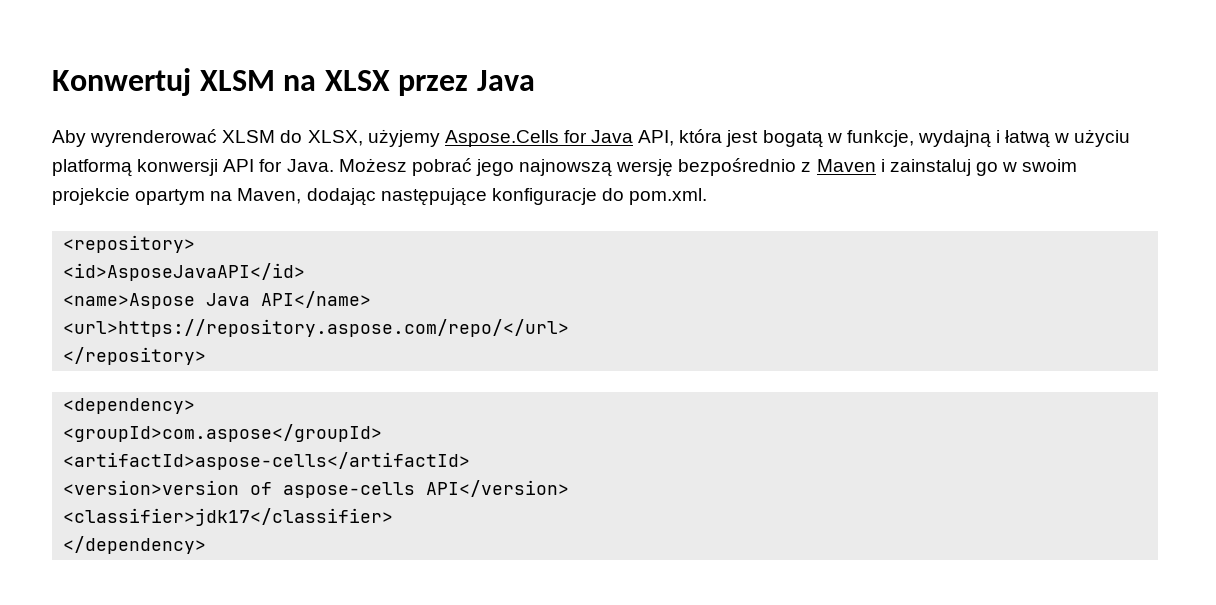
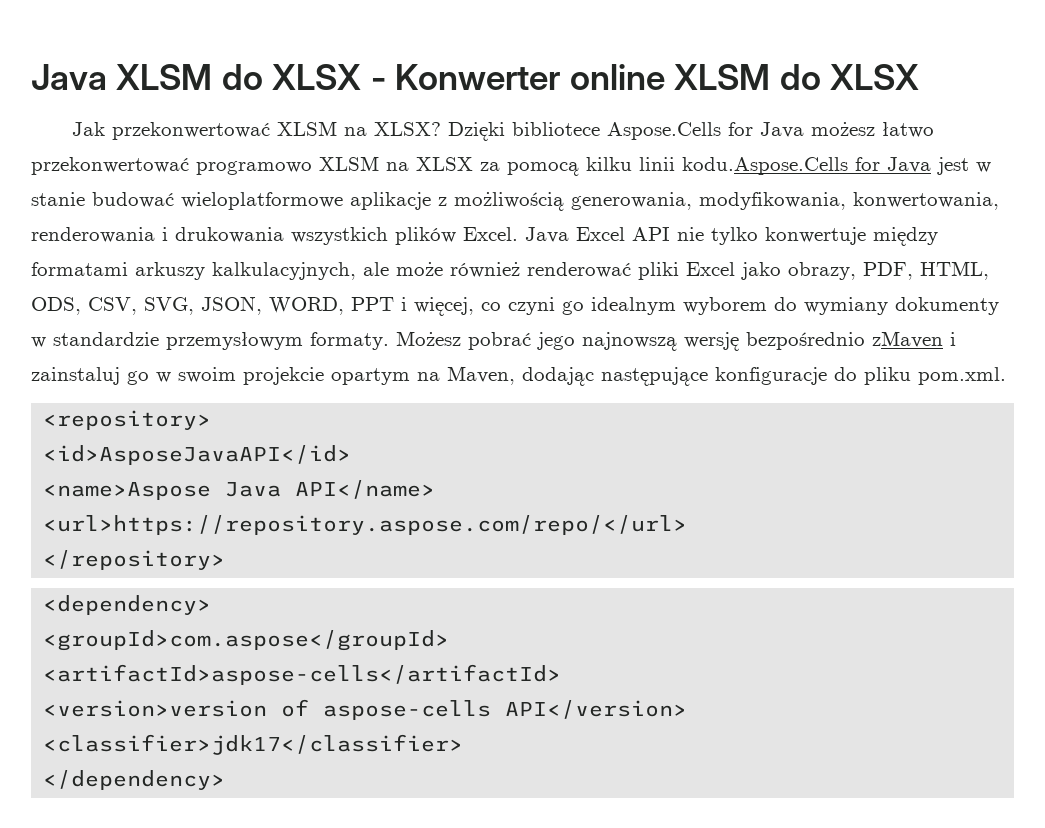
[52,68,535,96] [52,129,1131,148] [52,159,334,177] Konwertuj XLSM na XLSX przez Java // Aby wyrenderować XLSM do XLSX, użyjemy Aspose.Cells for Java API, która jest bogatą w funkcje, wydajną i łatwą w użyciu platformą konwersji API for Java. -> [31,64,920,90] [71,121,934,141] [31,156,991,176] [31,192,999,211] [31,227,938,246] [31,261,989,280] [31,296,999,316] [31,332,389,350] Java XLSM do XLSX - Konwerter online XLSM do XLSX // Jak przekonwertować XLSM na XLSX? Dzięki bibliotece Aspose.Cells for Java możesz łatwo przekonwertować programowo XLSM na XLSX za pomocą kilku linii kodu.Aspose.Cells for Java jest w stanie budować wieloplatformowe aplikacje z możliwością generowania, modyfikowania, konwertowania, renderowania i drukowania wszystkich plików Excel. Java Excel API nie tylko konwertuje między formatami arkuszy kalkulacyjnych, ale może również renderować pliki Excel jako obrazy, PDF, HTML, ODS, CSV, SVG, JSON, WORD, PPT i więcej, co czyni go idealnym wyborem do wymiany dokumenty w standardzie przemysłowym formaty.
[801,159,876,172] z Maven -> [872,331,943,348] zMaven
(624, 194) none -> [864,367,911,385] pliku

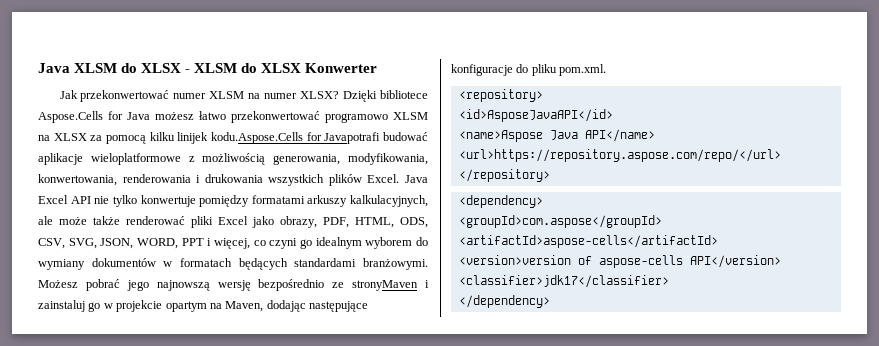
[395,64,920,90] Konwerter online XLSM do XLSX -> [194,63,378,73] XLSM do XLSX Konwerter
[276,121,367,136] XLSM na -> [173,91,298,99] numer XLSM na numer
[639,157,675,171] linii -> [177,132,209,144] linijek
[887,157,991,175] [31,192,431,210] Java jest w stanie budować wieloplatformowe aplikacje -> [324,132,429,144] [38,153,181,165] Javapotrafi budować aplikacje wieloplatformowe
[873,227,938,246] między -> [199,195,250,207] pomiędzy
[450,262,520,278] również -> [93,216,120,225] także
[895,297,999,315] [31,332,389,350] dokumenty w standardzie przemysłowym formaty. -> [91,258,428,270] dokumentów w formatach będących standardami branżowymi.
[872,331,943,348] zMaven -> [332,280,419,291] ze stronyMaven
[178,367,236,383] swoim -> (113, 306) none

